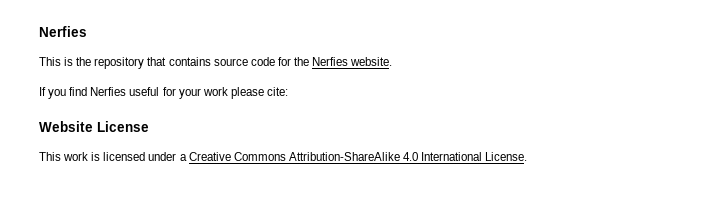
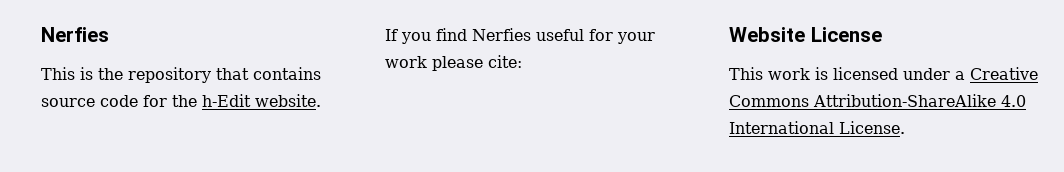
[312,57,349,66] Nerfies -> [202,94,251,107] h-Edit

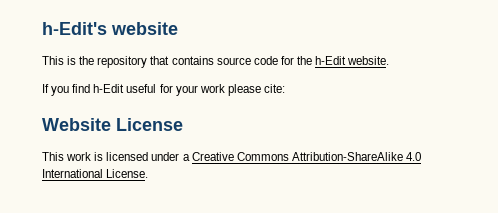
[41,27,109,42] Nerfies -> [42,22,178,35] h-Edit's website
[472,28,531,41] Nerfies -> [93,84,125,93] h-Edit

